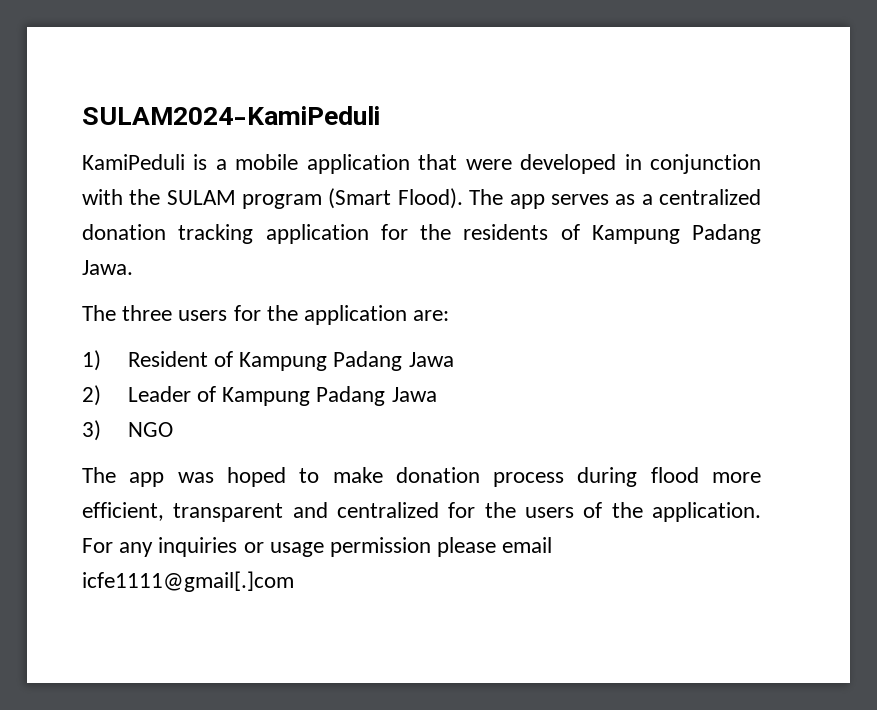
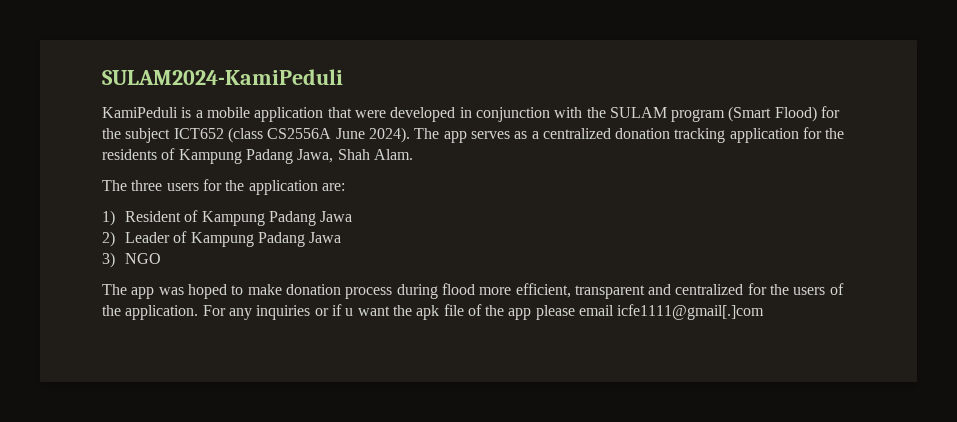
[397,188,463,209] Flood). -> [774,106,841,122] [102,127,410,143] Flood) for the subject ICT652 (class CS2556A June 2024).
[82,260,133,275] Jawa. -> [297,149,413,163] Jawa, Shah Alam.
[269,537,432,557] usage permission -> [331,304,532,320] if u want the apk file of the app

